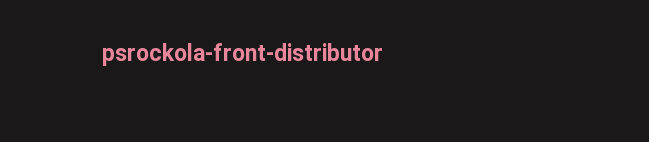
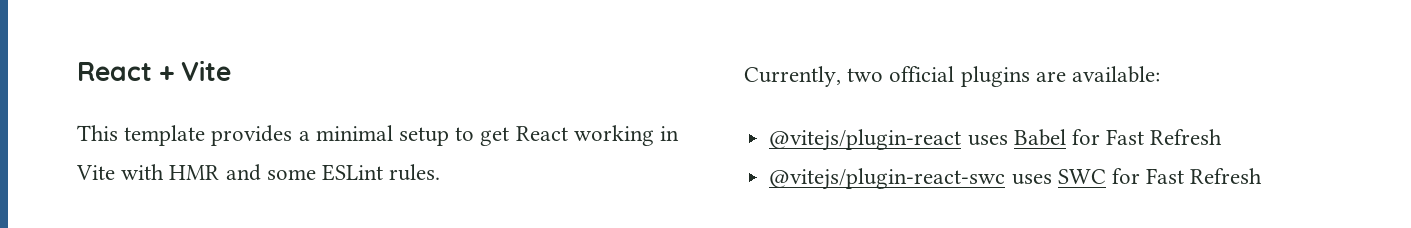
[102,43,383,66] psrockola-front-distributor -> [77,60,232,81] [77,125,680,146] [76,164,441,181] [744,66,1161,87] [769,129,1223,151] [769,168,1263,190] React + Vite // This template provides a minimal setup to get React working in Vite with HMR and some ESLint rules. // Currently, two official plugins are available: // @vitejs/plugin-react uses Babel for Fast Refresh // @vitejs/plugin-react-swc uses SWC for Fast Refresh

